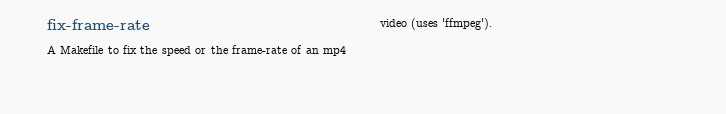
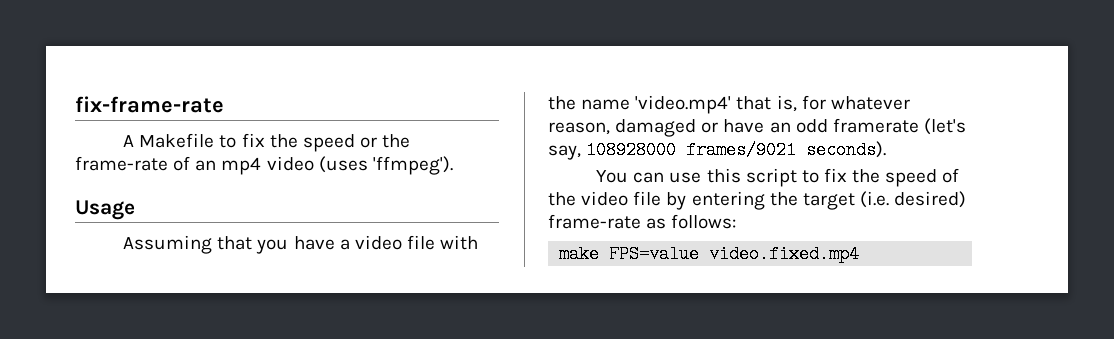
(492, 24) none -> [75,200,135,220] [123,235,479,254] [548,95,910,114] [548,118,966,137] [548,141,887,160] [596,168,960,187] [548,191,967,210] [548,214,737,229] [559,245,860,263] // Usage // Assuming that you have a video file with the name 'video.mp4' that is, for whatever reason, damaged or have an odd framerate (let's say, 108928000 frames/9021 seconds). // You can use this script to fix the speed of the video file by entering the target (i.e. desired) frame-rate as follows: // make FPS=value video.fixed.mp4

